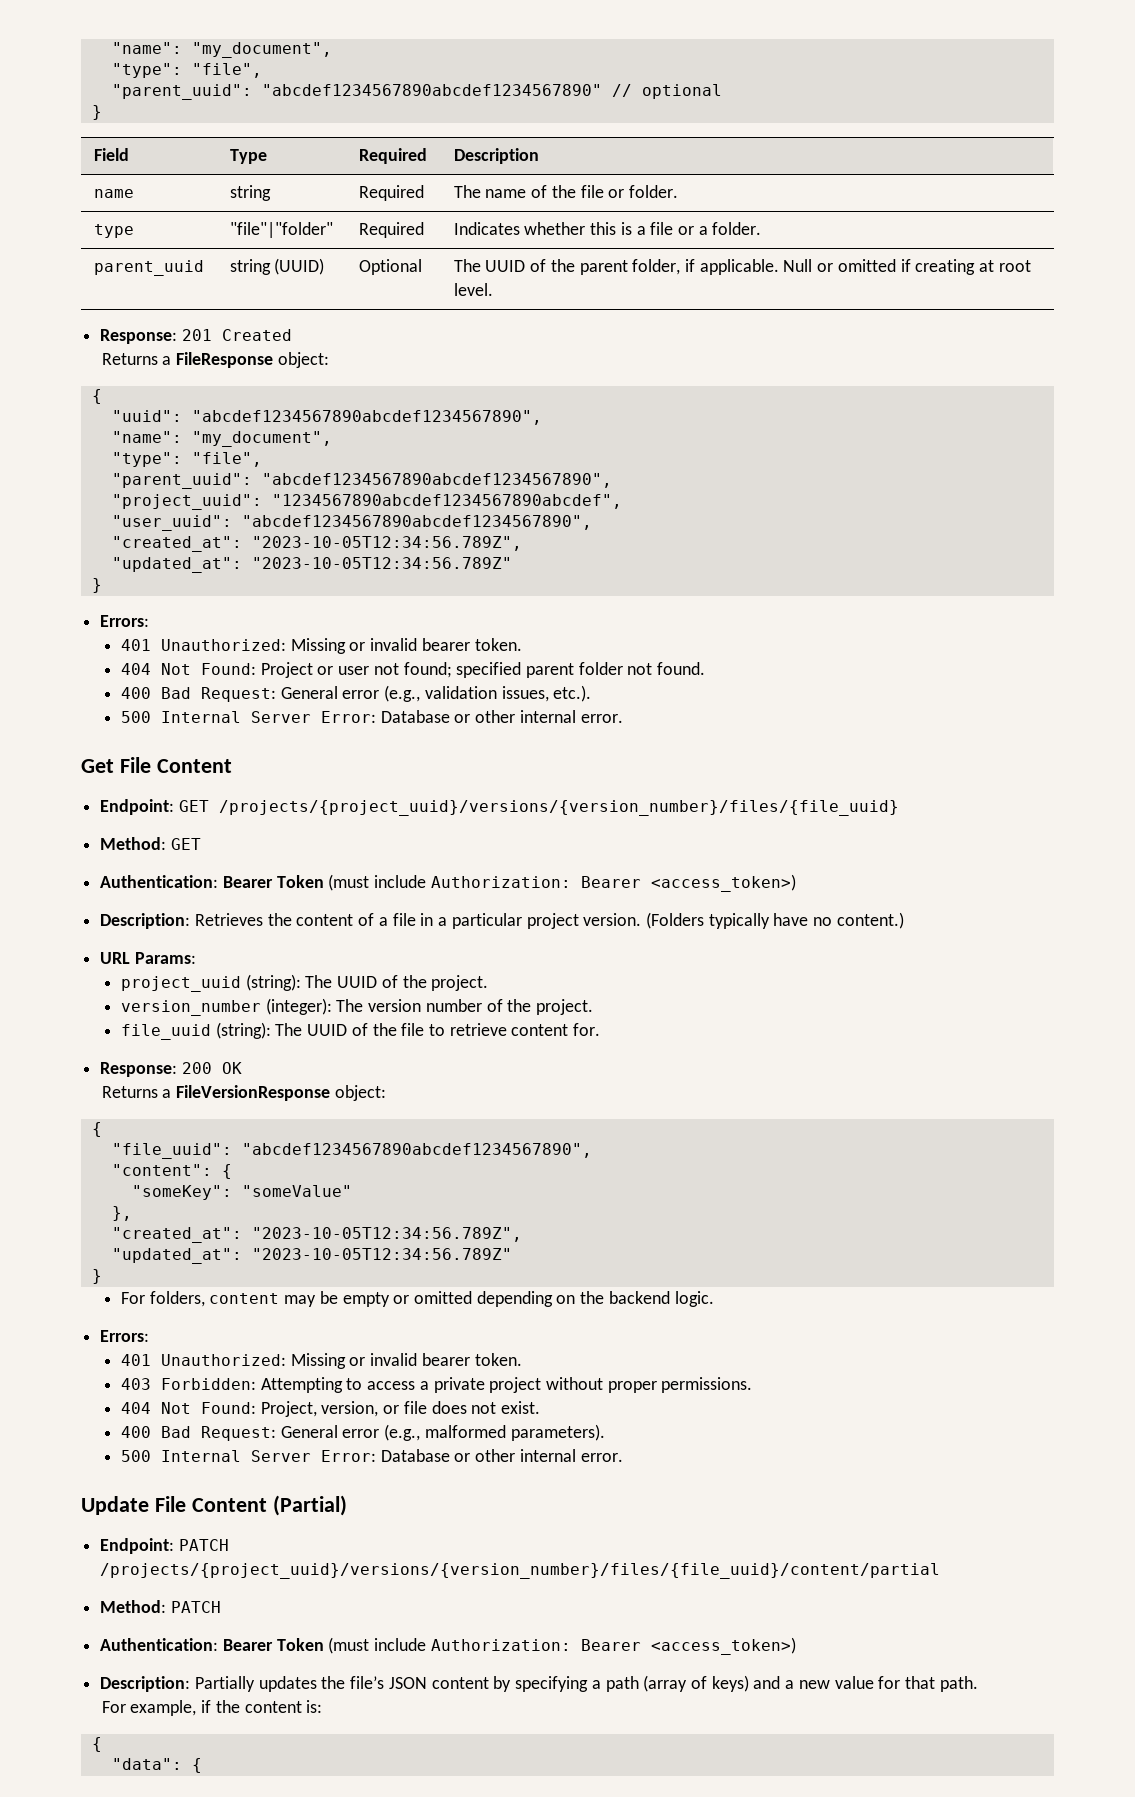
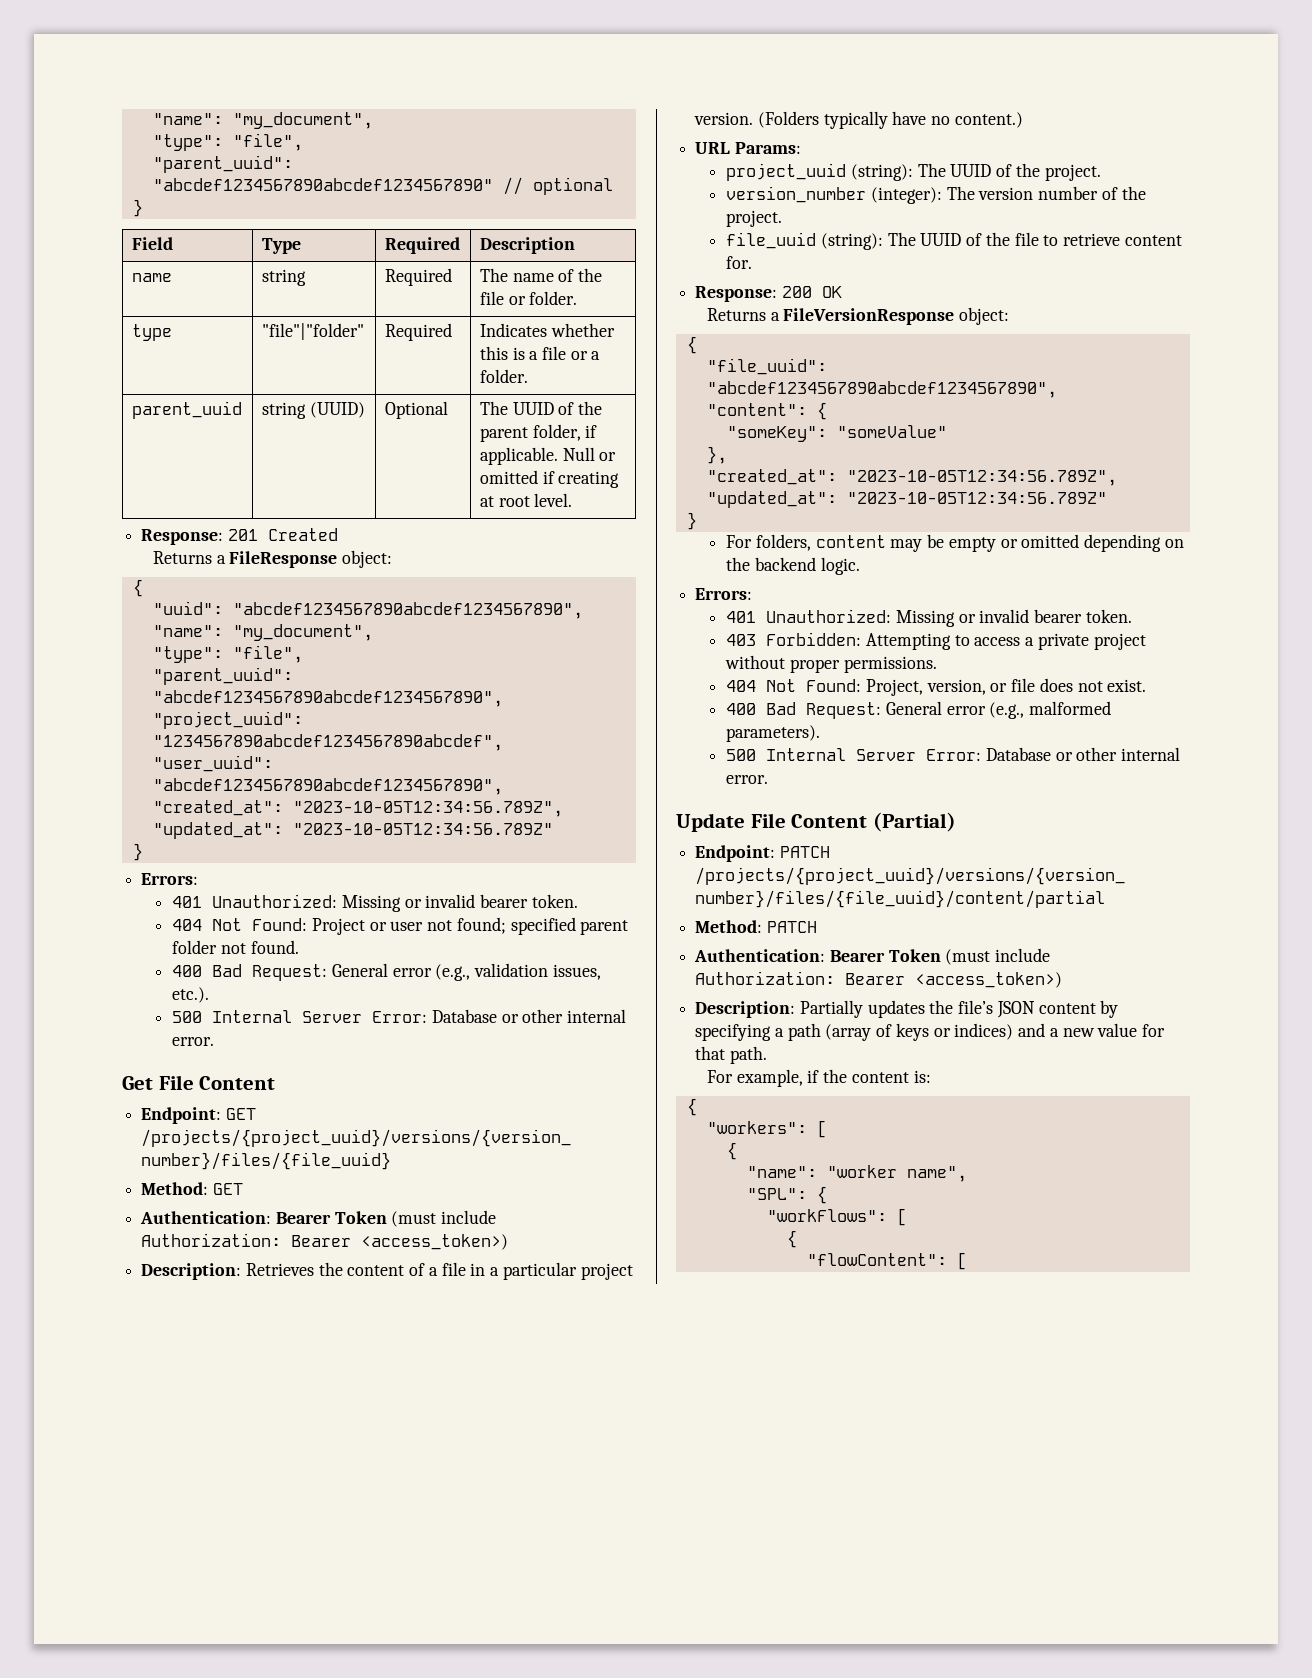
[711,1675,749,1692] keys) -> [895,1023,1014,1041] keys or indices)
[111,1758,202,1773] "data": { -> [706,1120,827,1138] [726,1142,737,1160] [746,1165,967,1182] [746,1186,827,1204] [766,1208,907,1226] [786,1230,797,1248] [806,1252,967,1270] "workers": [ // { // "name": "worker name", // "SPL": { // "workFlows": [ // { // "flowContent": [

